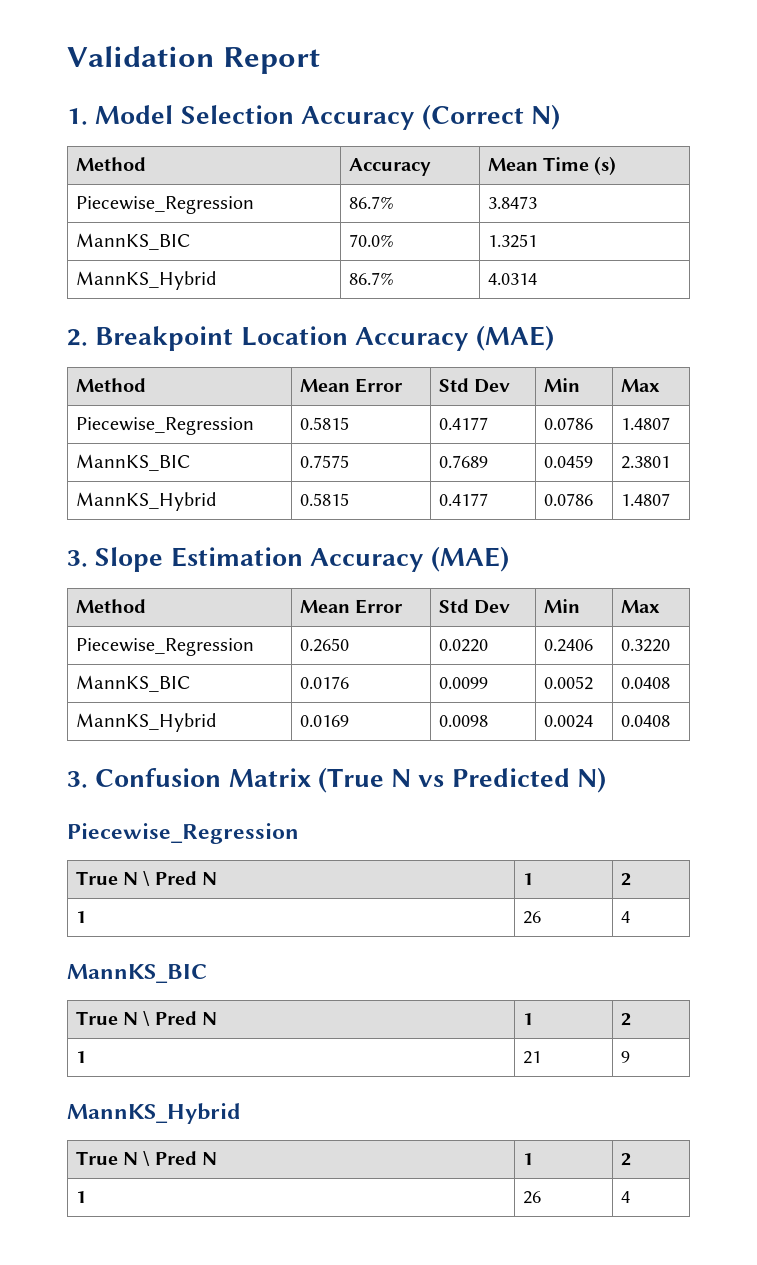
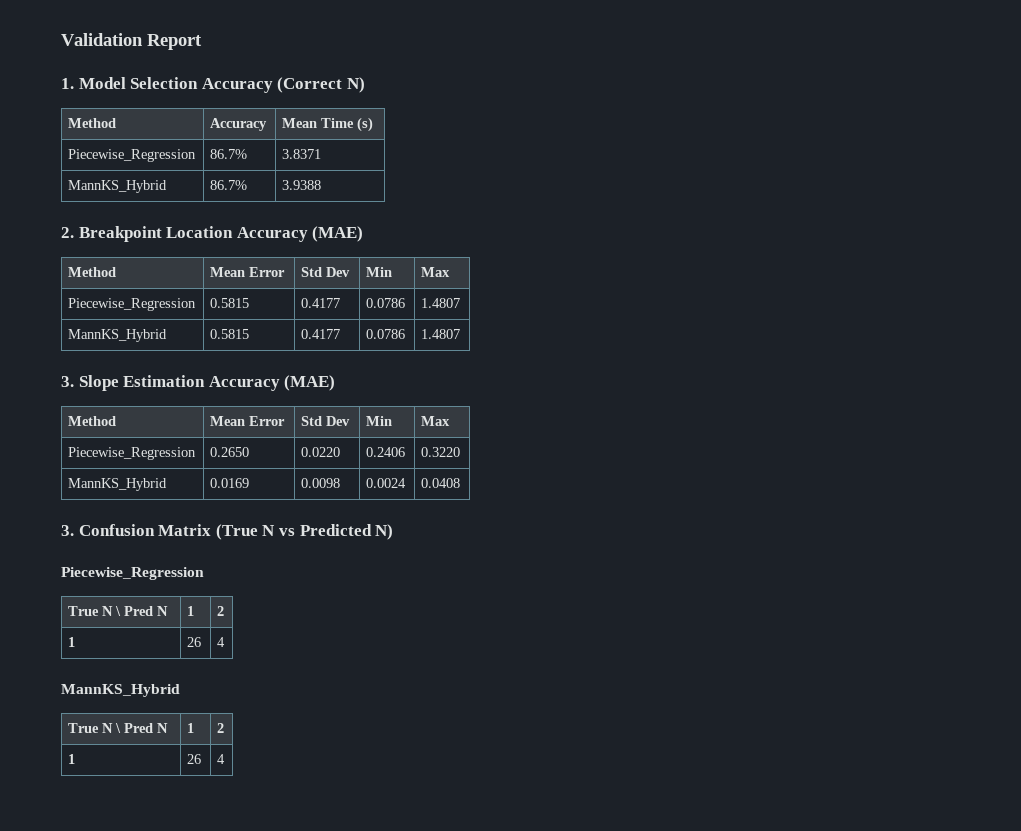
[487,196,537,209] [75,233,191,250] [348,234,394,247] [487,234,537,248] 3.8473 // MannKS_BIC | 70.0% | 1.3251 -> [282,149,322,159] 3.8371
[487,273,537,285] 4.0314 -> [282,180,322,190] 3.9388
[75,454,191,471] [299,455,349,468] [438,455,488,468] [543,455,593,468] [620,456,670,469] // MannKS_BIC | 0.7575 | 0.7689 | 0.0459 | 2.3801 -> (461, 303) none
[75,675,191,692] [299,676,349,689] [438,677,488,689] [543,676,593,690] [620,677,670,689] // MannKS_BIC | 0.0176 | 0.0099 | 0.0052 | 0.0408 -> (461, 452) none
[67,964,207,983] [75,1011,218,1026] [522,1013,533,1025] [620,1013,631,1026] [75,1051,86,1063] [522,1051,541,1064] [620,1051,630,1063] // MannKS_BIC // True N \ Pred N | 1 | 2 // 1 | 21 | 9 -> (226, 642) none

